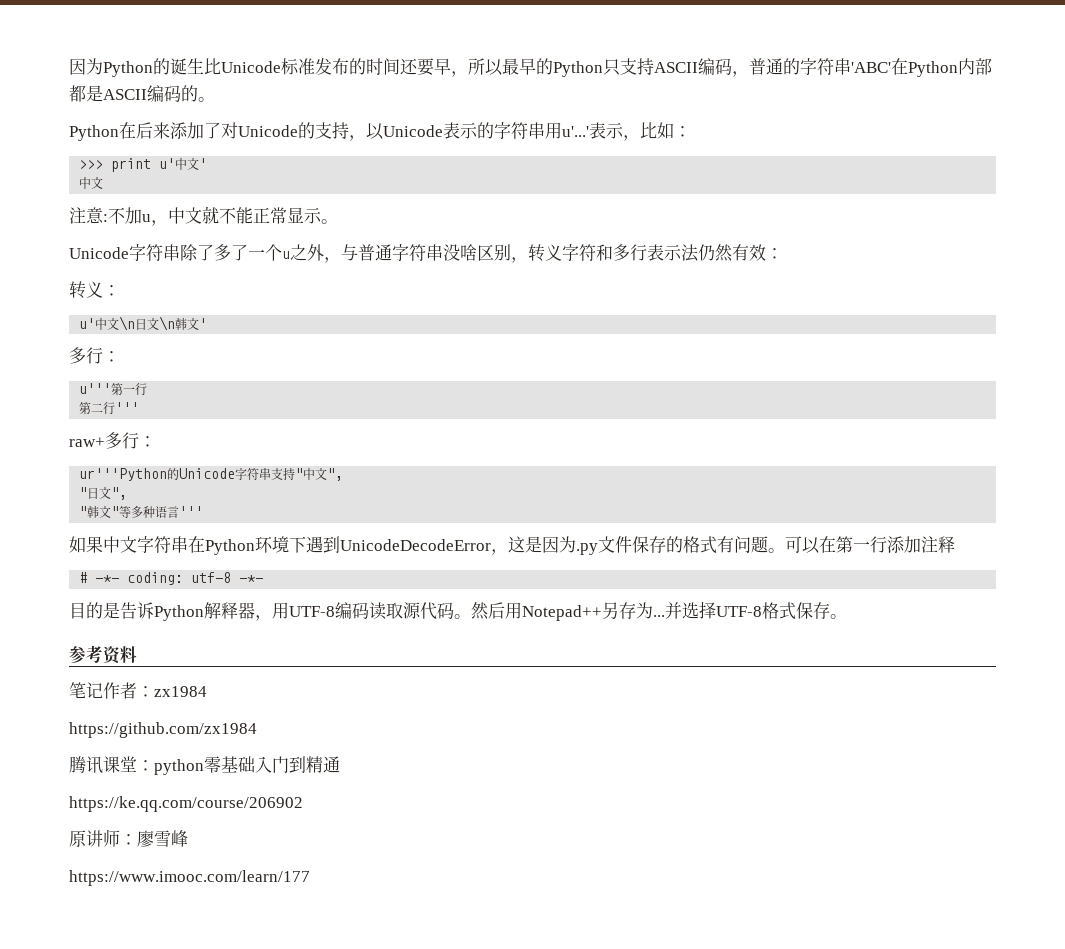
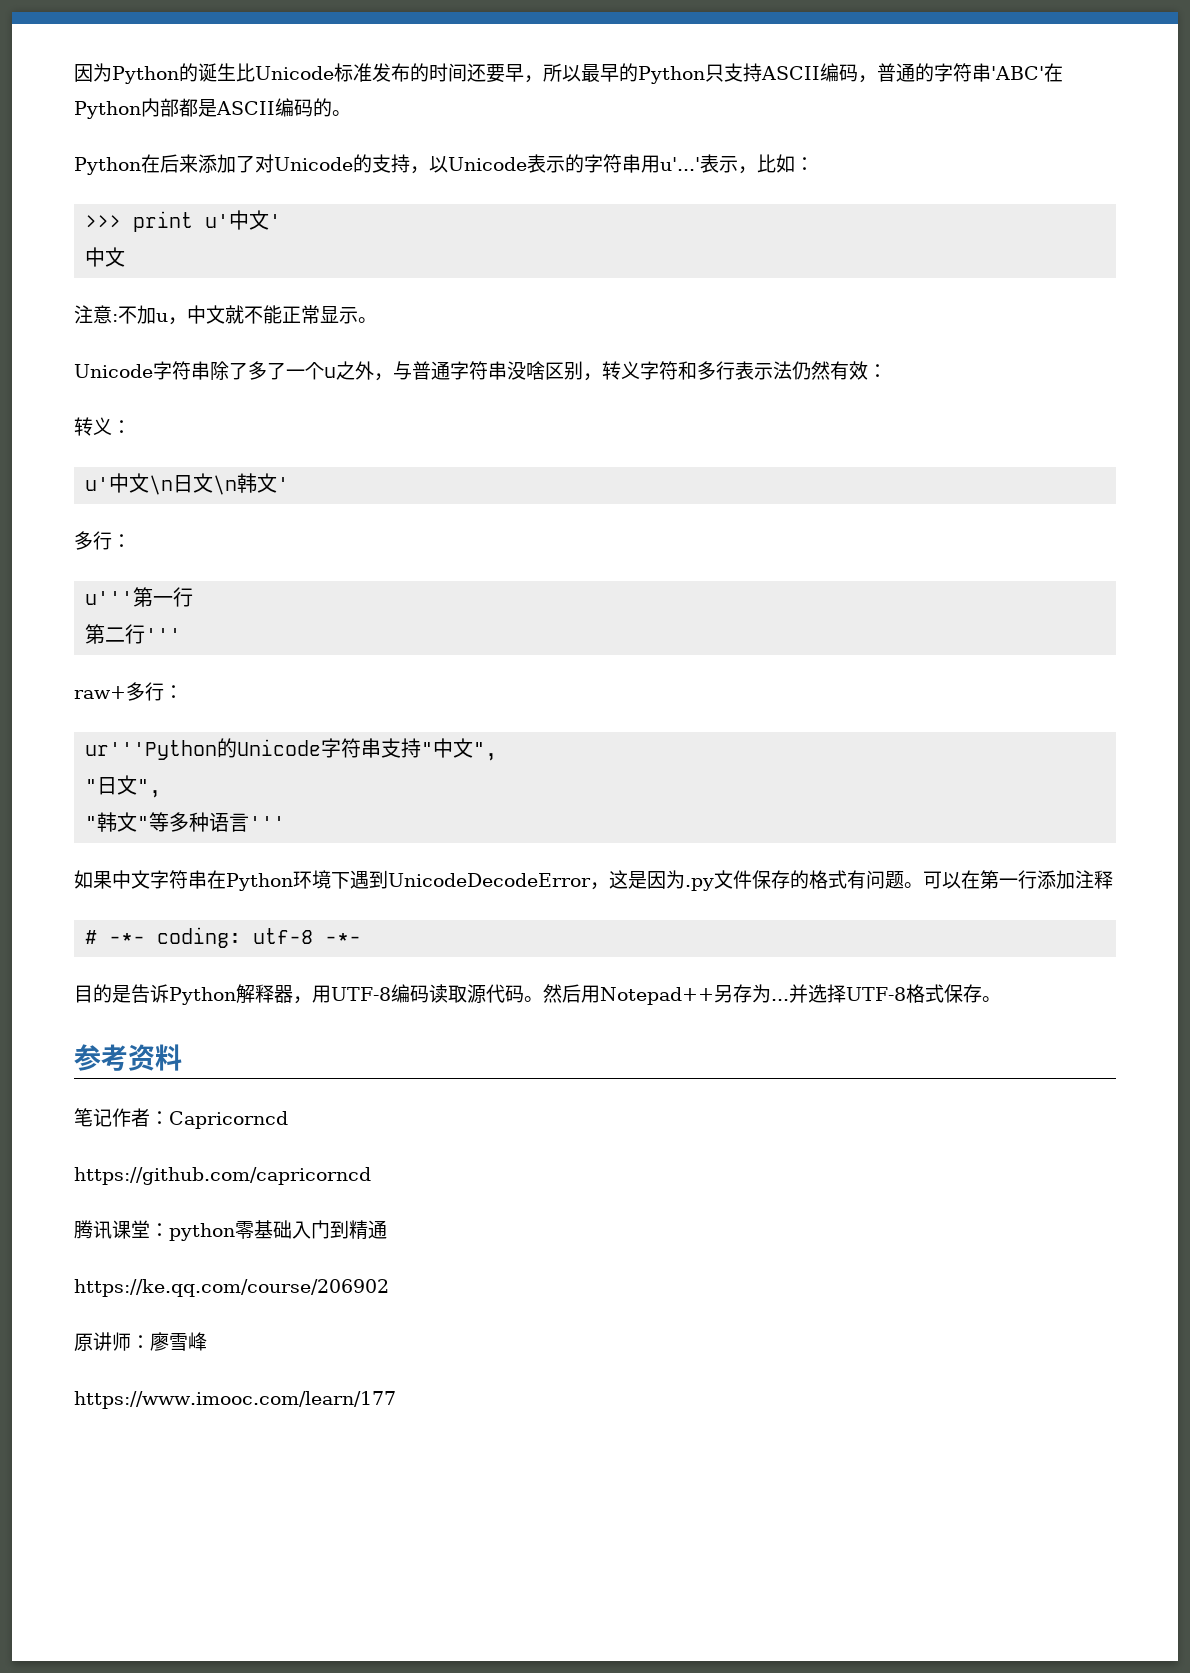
[154,686,207,697] [69,722,257,738] zx1984 // https://github.com/zx1984 -> [169,1111,288,1129] [74,1167,371,1185] Capricorncd // https://github.com/capricorncd

